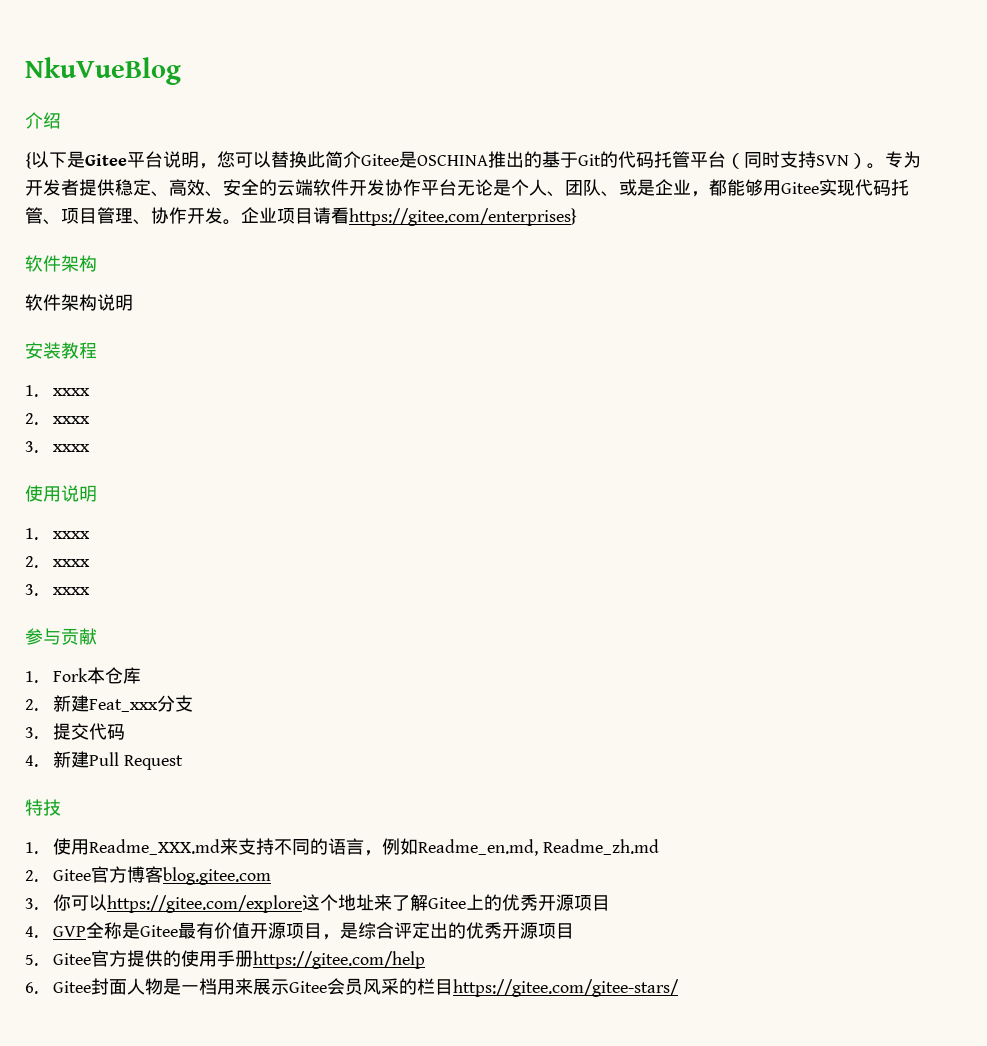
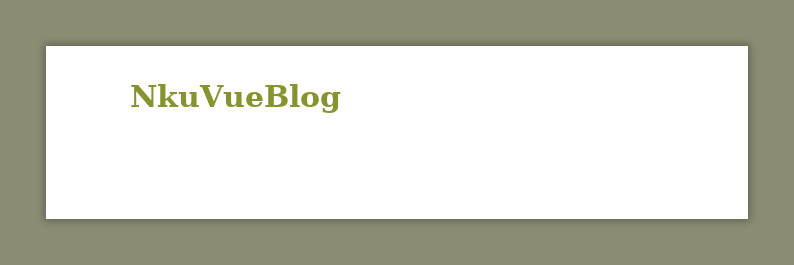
[25,112,61,129] [25,151,921,169] [25,179,909,197] [25,207,577,226] [25,255,97,272] [25,294,133,311] [25,342,97,359] [25,385,91,397] [25,413,91,425] [25,441,91,453] [25,485,97,502] [25,528,91,540] [25,556,91,568] [25,584,91,596] [25,628,97,645] [25,667,142,684] [25,695,194,712] [25,723,126,740] [25,751,183,770] [25,799,61,816] [25,838,659,856] [25,866,272,885] [25,894,611,913] [25,922,575,940] [25,950,426,969] [25,978,680,997] // 介绍 // {以下是Gitee平台说明，您可以替换此简介Gitee是OSCHINA推出的基于Git的代码托管平台（同时支持SVN）。专为开发者提供稳定、高效、安全的云端软件开发协作平台无论是个人、团队、或是企业，都能够用Gitee实现代码托管、项目管理、协作开发。企业项目请看https://gitee.com/enterprises} // 软件架构 // 软件架构说明 // 安装教程 // 1. xxxx // 2. xxxx // 3. xxxx // 使用说明 // 1. xxxx // 2. xxxx // 3. xxxx // 参与贡献 // 1. Fork本仓库 // 2.新建Feat_xxx分支 // 3.提交代码 // 4.新建Pull Request // 特技 // 1.使用Readme_XXX.md来支持不同的语言，例如Readme_en.md, Readme_zh.md // 2. Gitee官方博客blog.gitee.com // 3.你可以https://gitee.com/explore这个地址来了解Gitee上的优秀开源项目 // 4. GVP全称是Gitee最有价值开源项目，是综合评定出的优秀开源项目 // 5. Gitee官方提供的使用手册https://gitee.com/help // 6. Gitee封面人物是一档用来展示Gitee会员风采的栏目https://gitee.com/gitee-stars/ -> (341, 98) none

